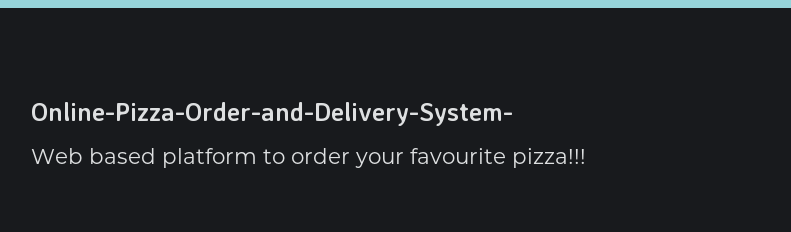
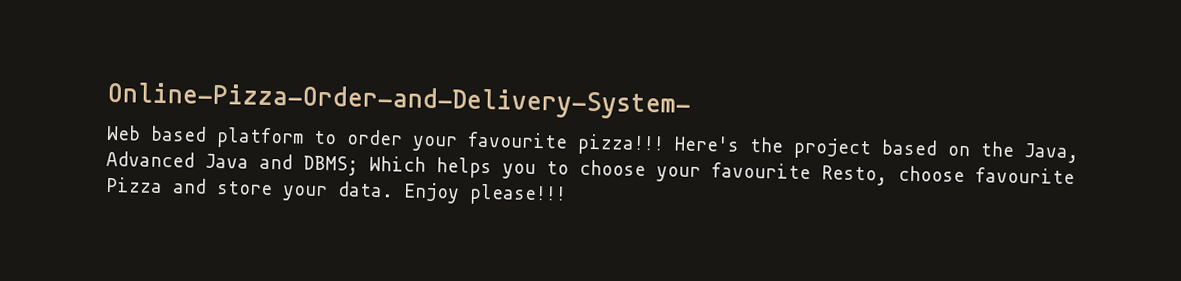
(586, 158) none -> [674,135,1080,164] [106,150,1075,186] [105,176,567,206] Here's the project based on the Java, Advanced Java and DBMS; Which helps you to choose your favourite Resto, choose favourite Pizza and store your data. Enjoy please!!!

